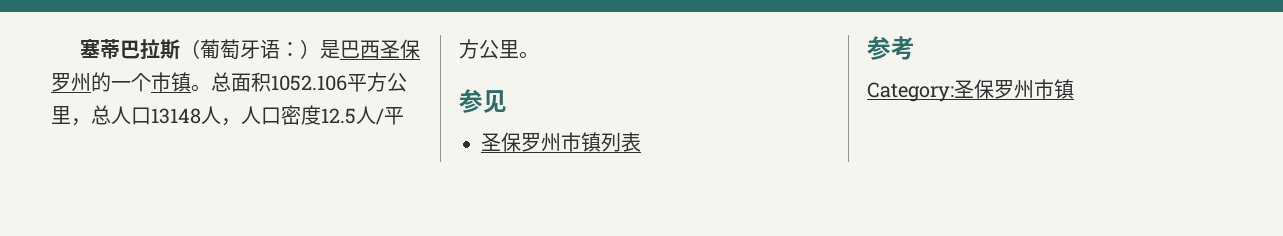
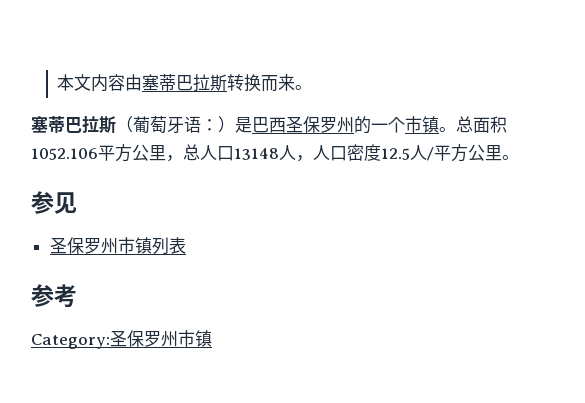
(79, 48) none -> [57,74,313,92] 本文内容由塞蒂巴拉斯转换而来。 //

